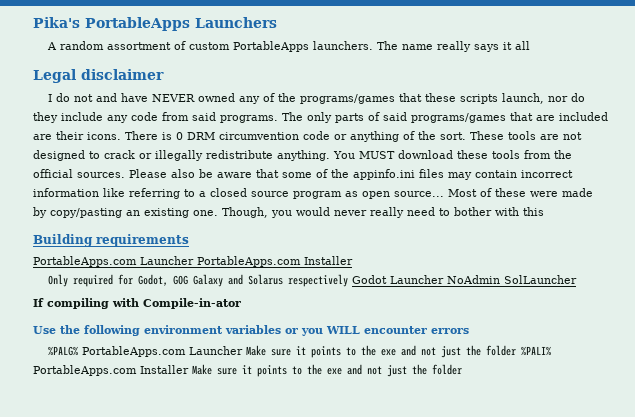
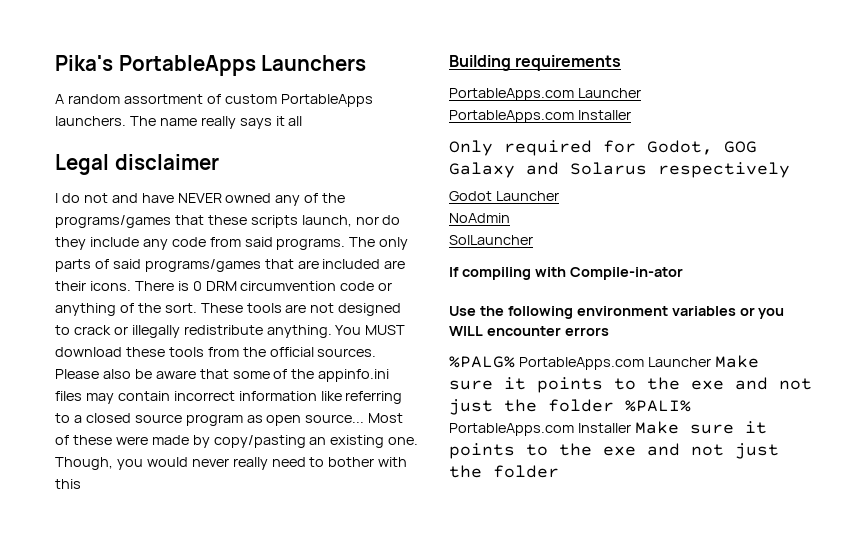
(194, 260) none -> (641, 93) //
(349, 280) none -> (790, 170) //
(445, 279) none -> (559, 196) //
(501, 279) none -> (510, 218) //

